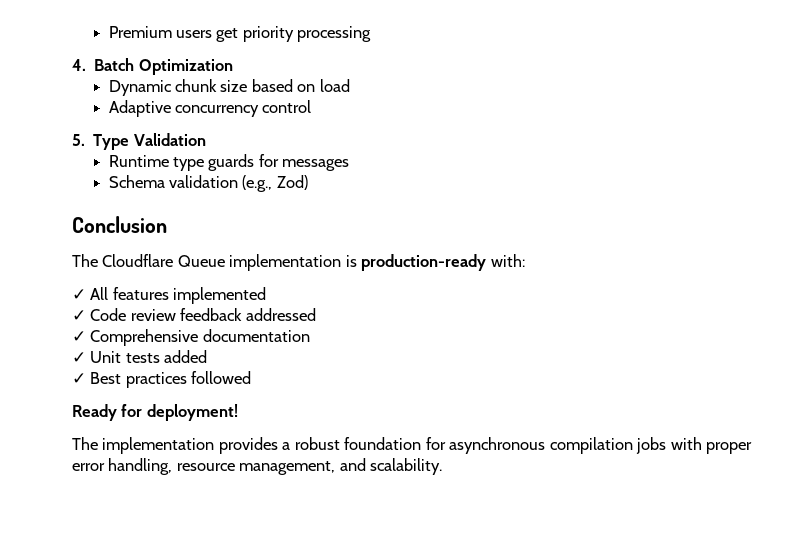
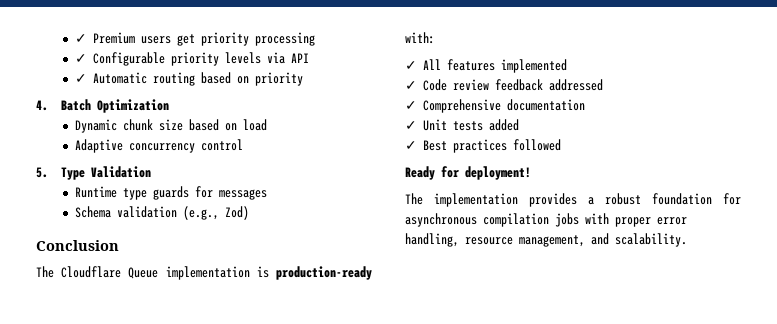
(108, 32) none -> [75,34,88,43] ✓
(372, 34) none -> [75,52,310,66] [75,72,304,86] // ✓ Configurable priority levels via API // ✓ Automatic routing based on priority

